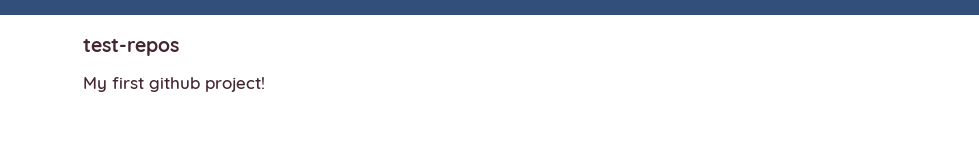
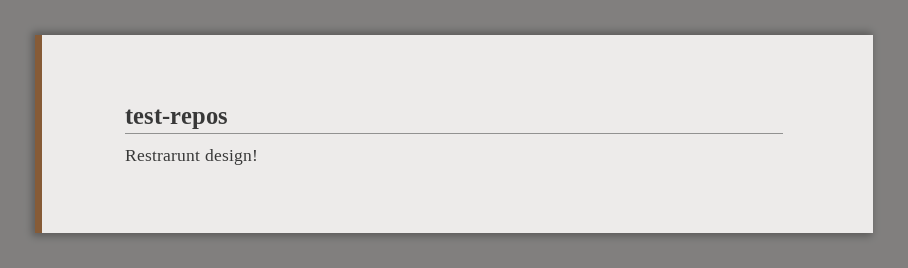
[83,77,265,92] My first github project! -> [125,149,258,165] Restrarunt design!

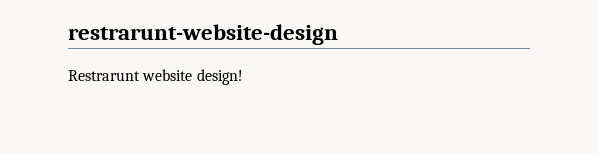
[125,109,228,129] test-repos -> [68,24,338,45] restrarunt-website-design
(200, 155) none -> [142,69,193,81] website

